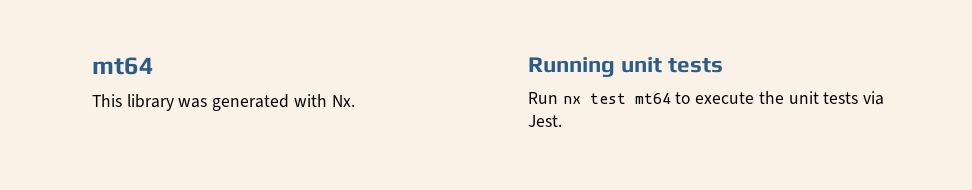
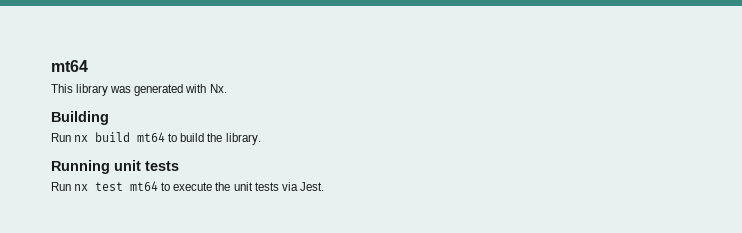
(355, 101) none -> [51,111,109,125] [51,132,261,145] // Building // Run nx build mt64 to build the library.

